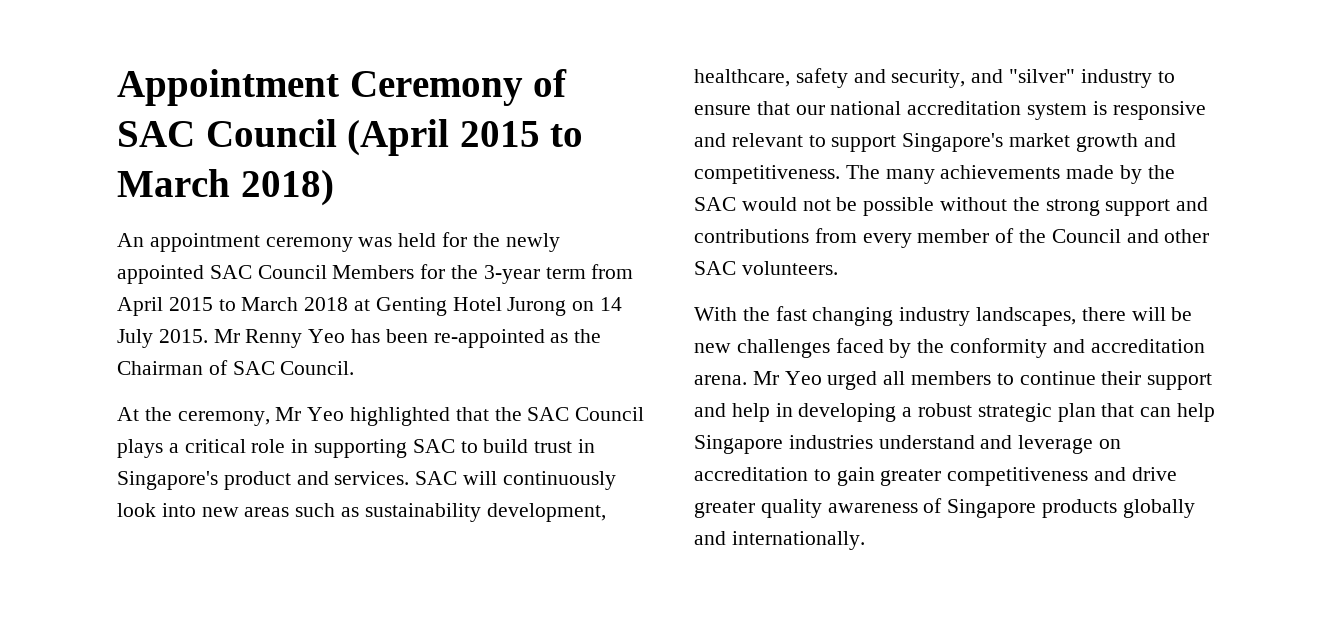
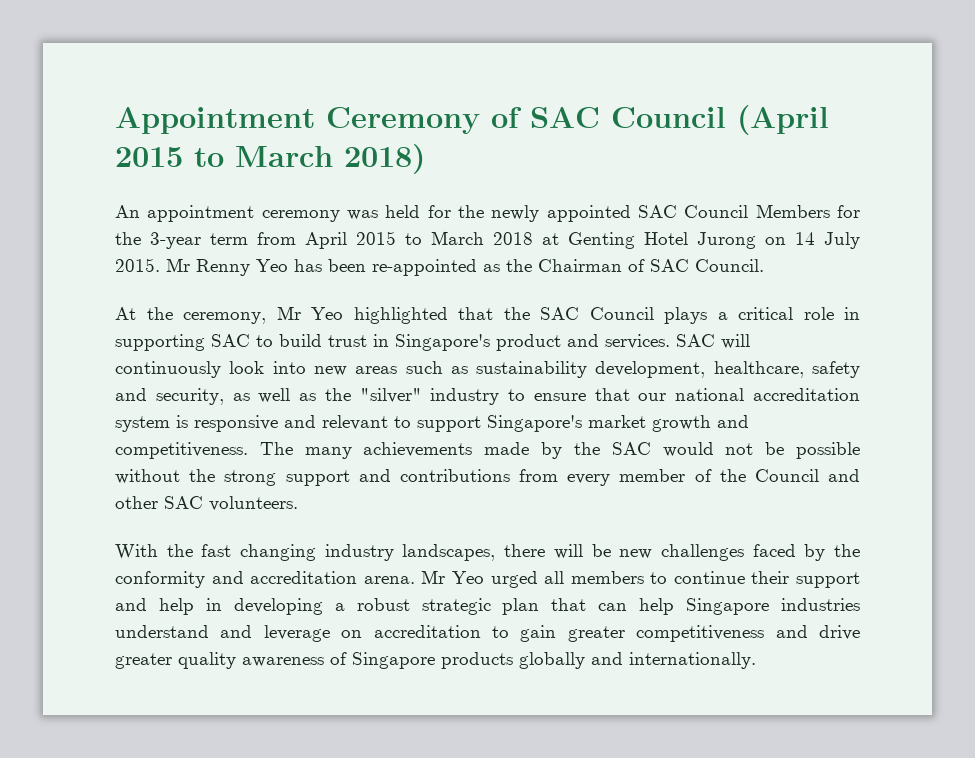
[971,69,1004,83] and -> [232,388,351,403] as well as the

